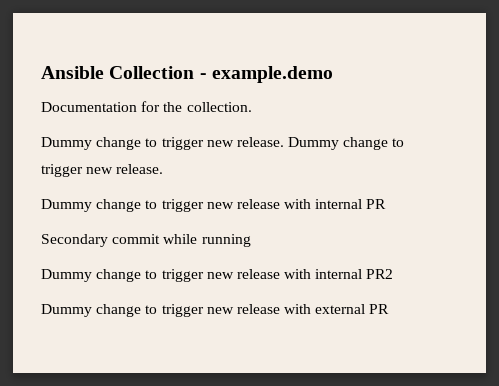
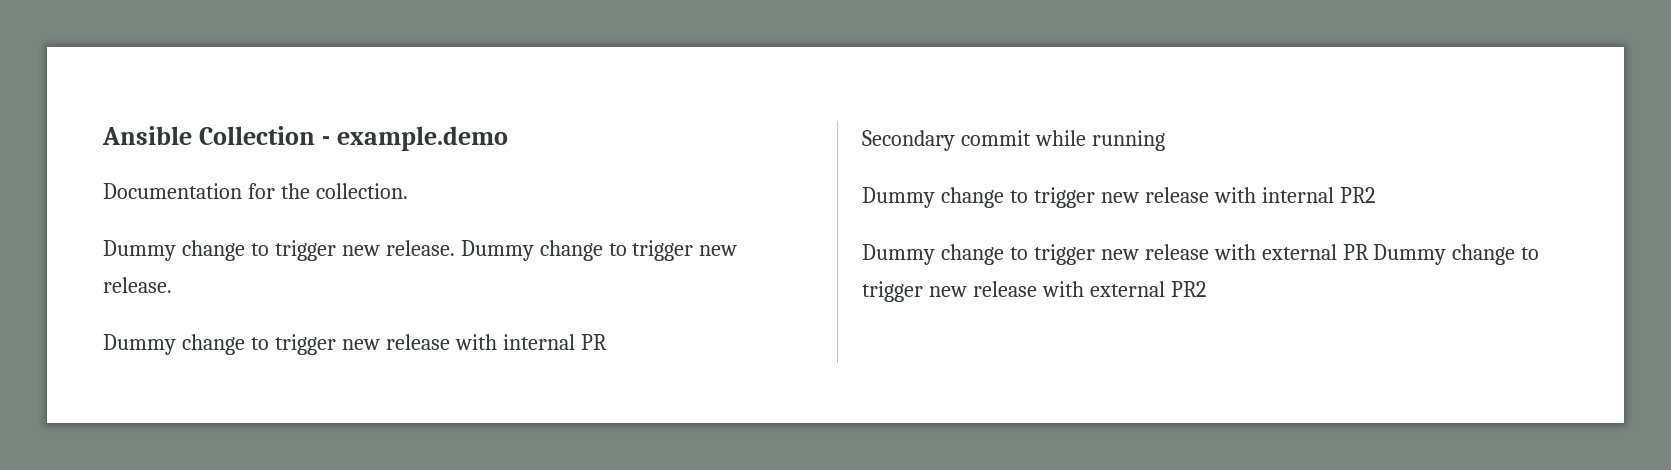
(390, 309) none -> [1373,244,1540,265] [862,281,1206,302] Dummy change to trigger new release with external PR2

